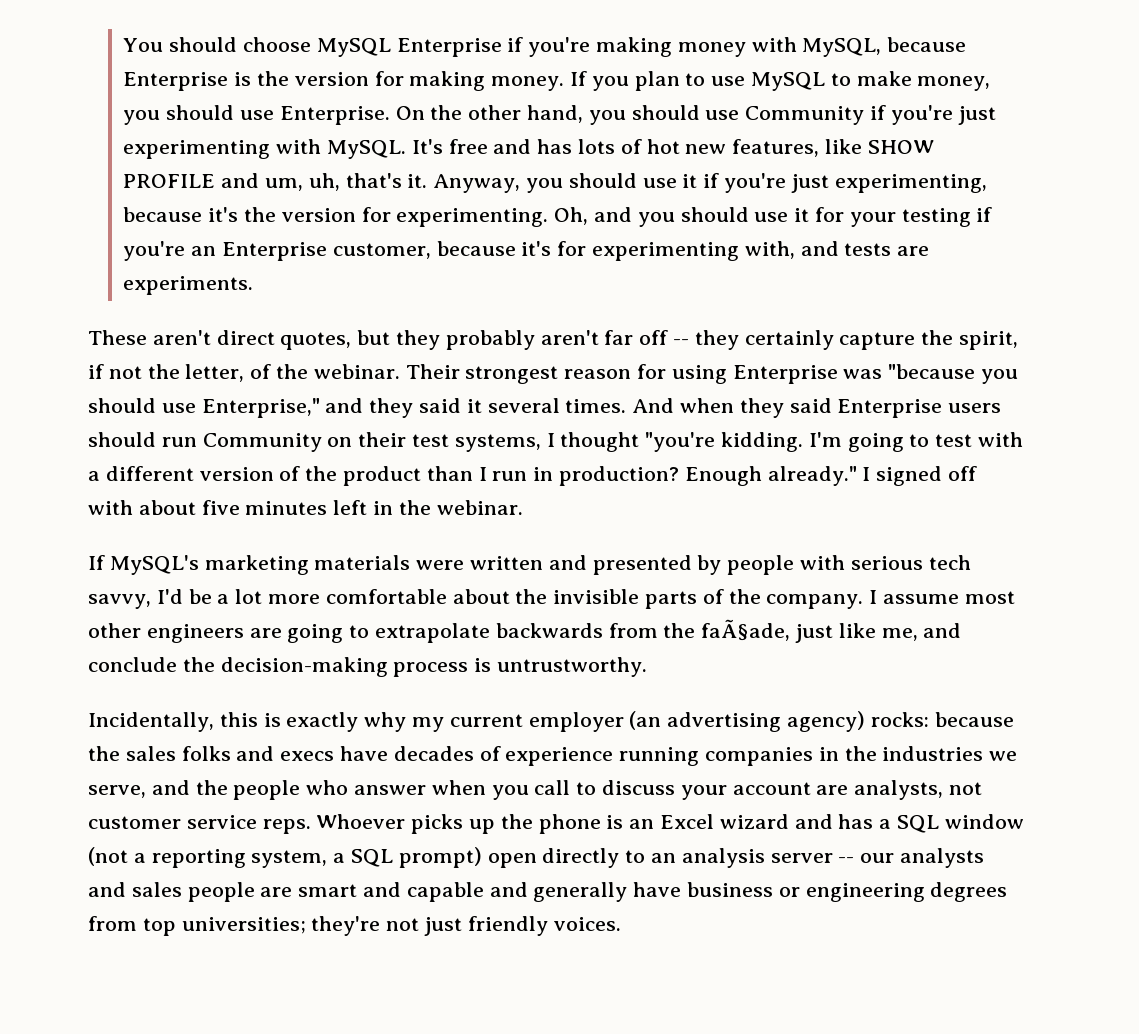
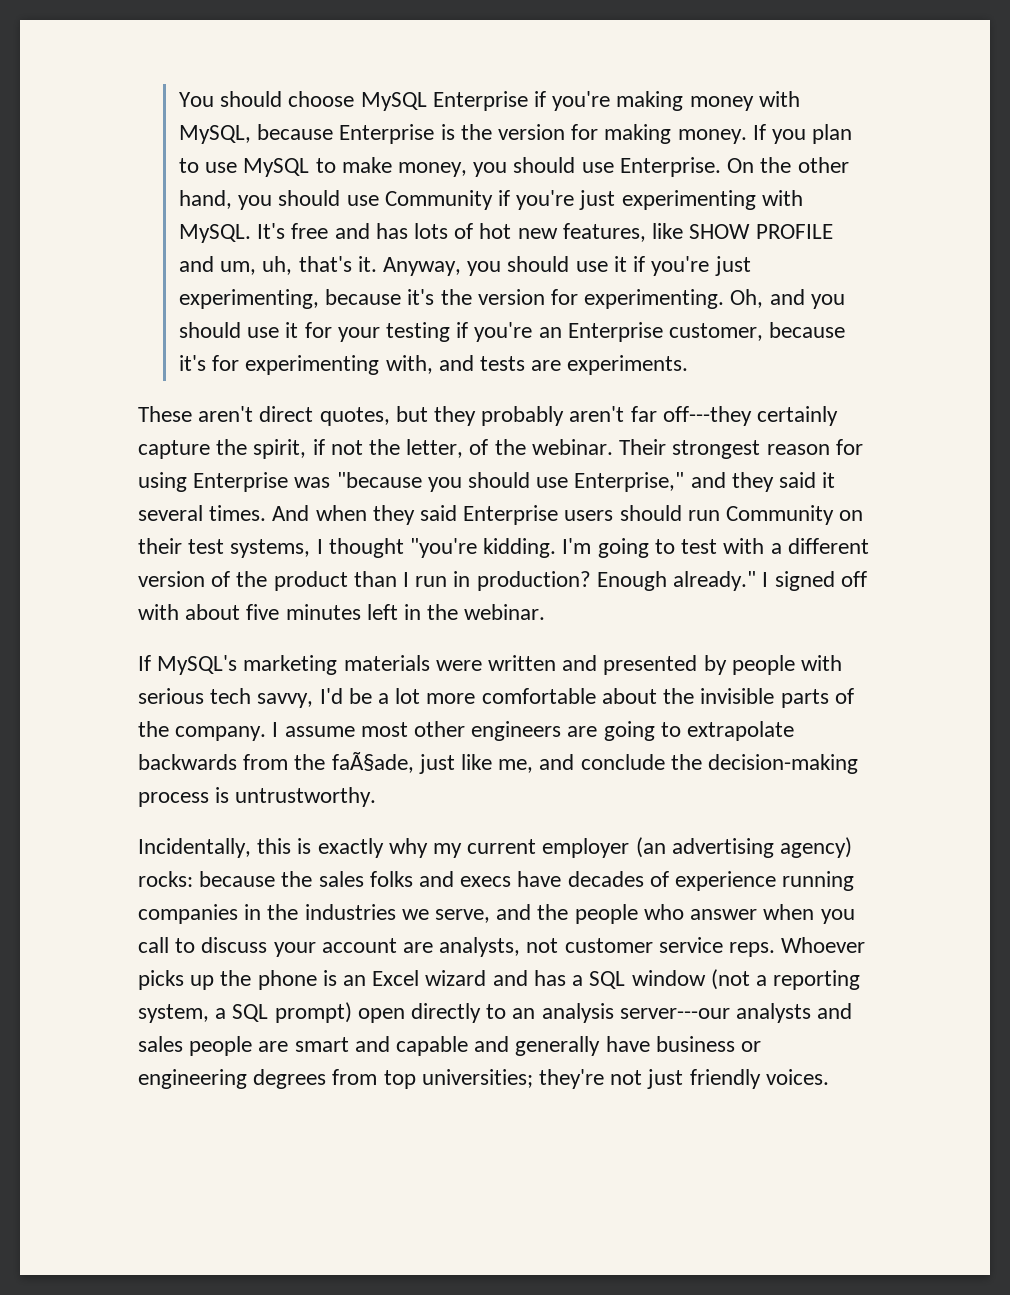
[639,330,739,350] off -- they -> [662,406,752,426] off---they
[770,853,895,863] server -- our -> [619,1008,730,1019] server---our

